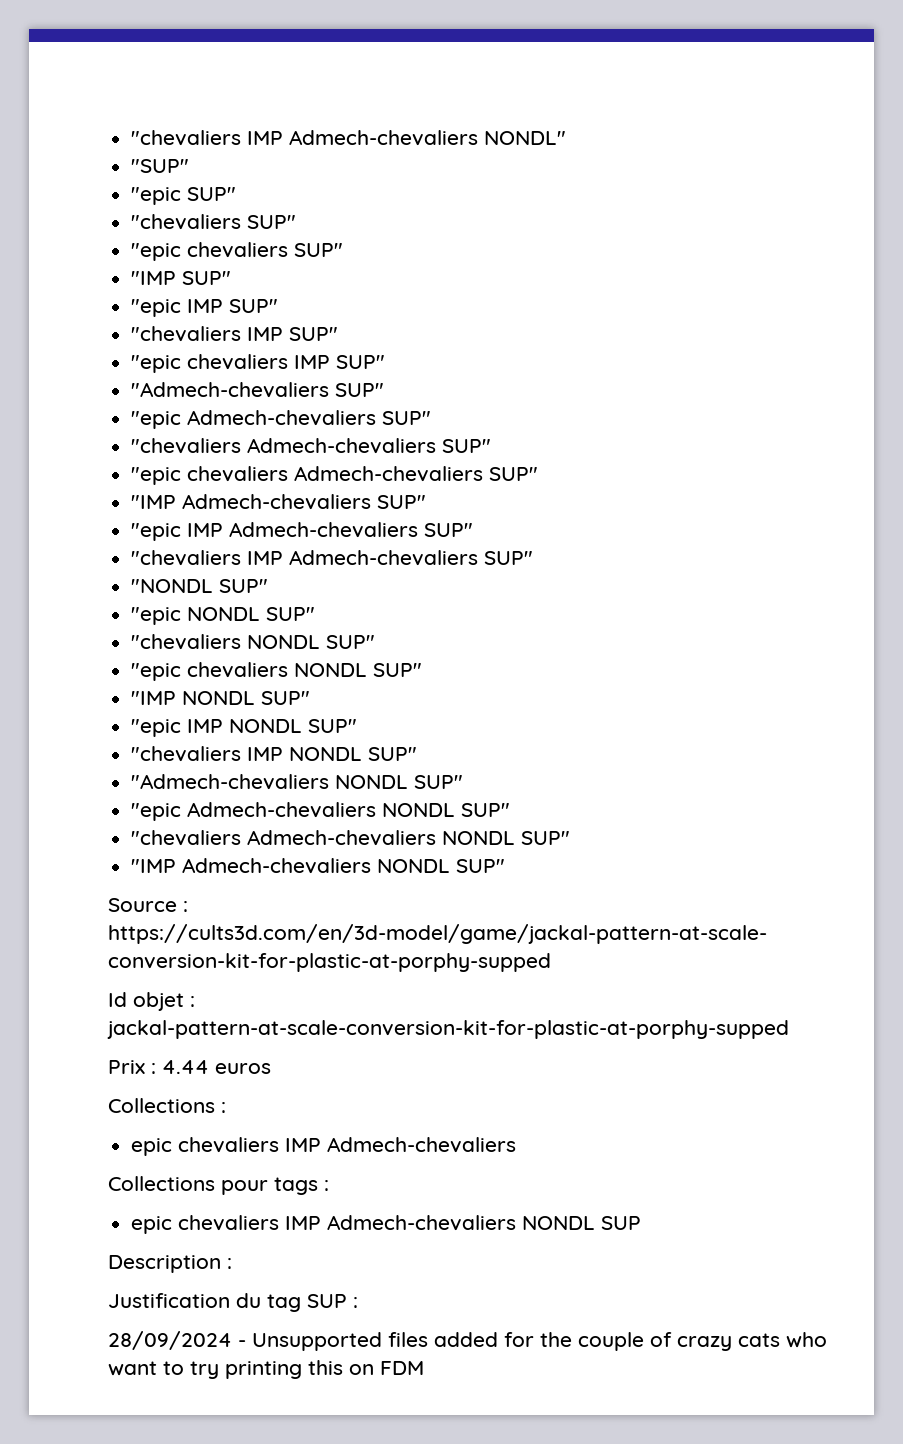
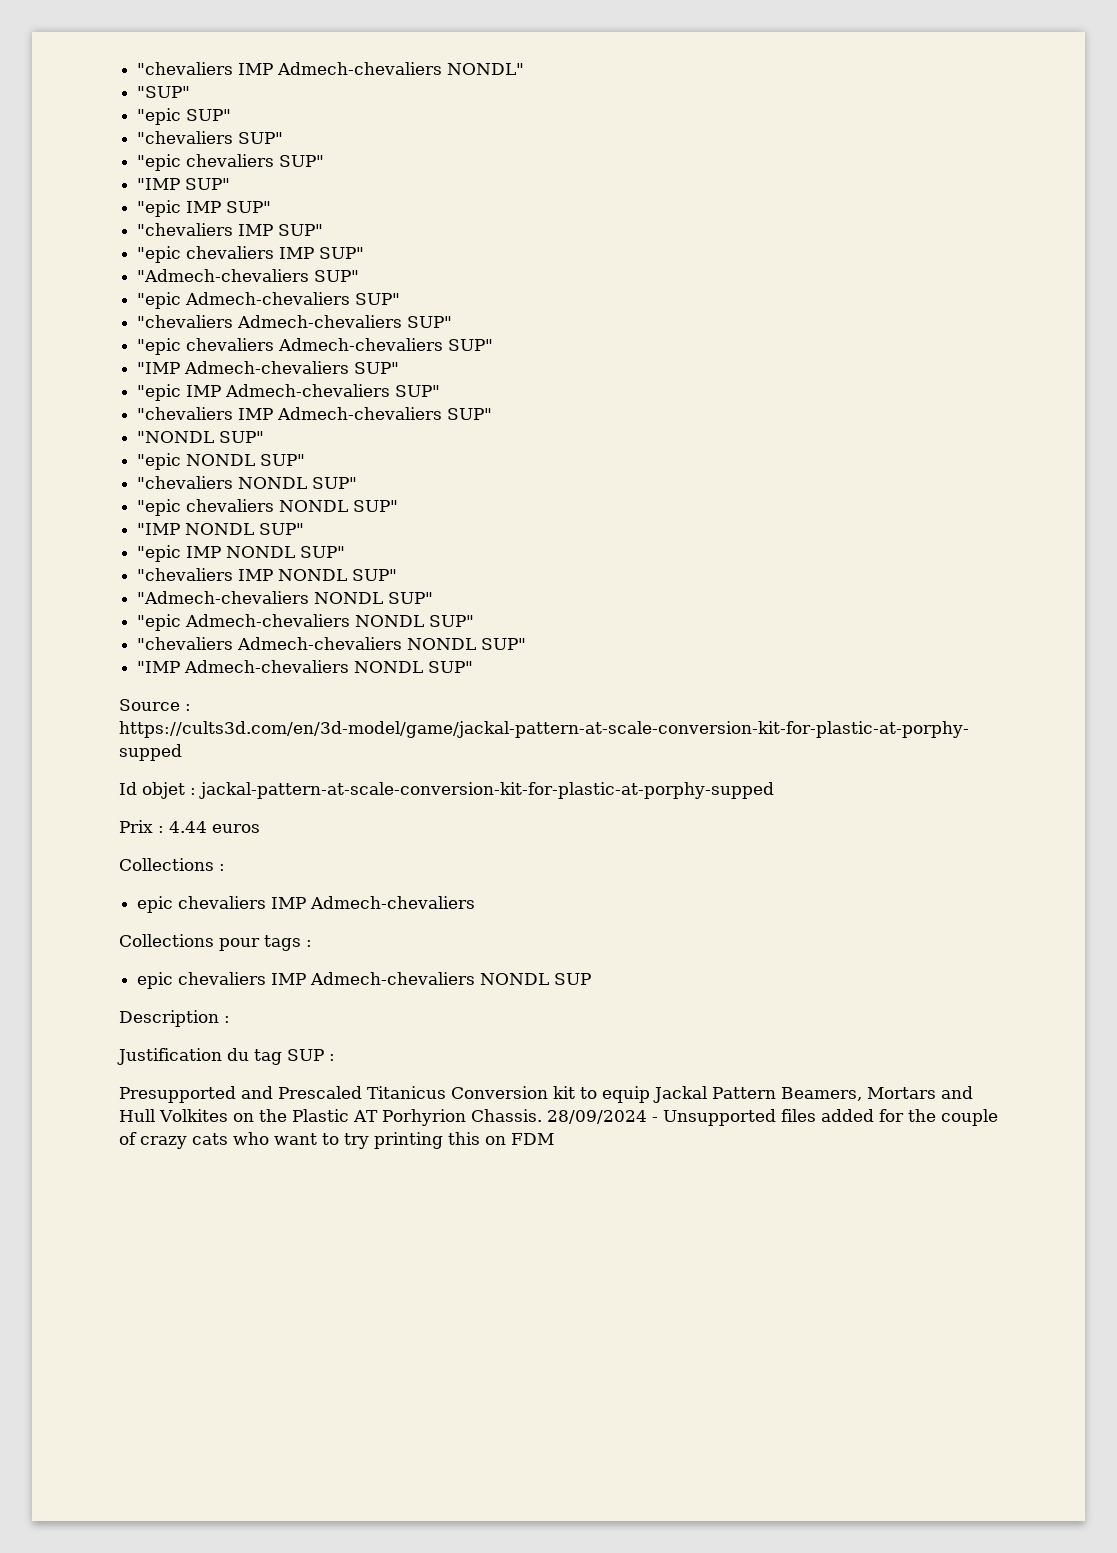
(358, 1302) none -> [119,1086,973,1103] [119,1109,542,1126] Presupported and Prescaled Titanicus Conversion kit to equip Jackal Pattern Beamers, Mortars and Hull Volkites on the Plastic AT Porhyrion Chassis.

